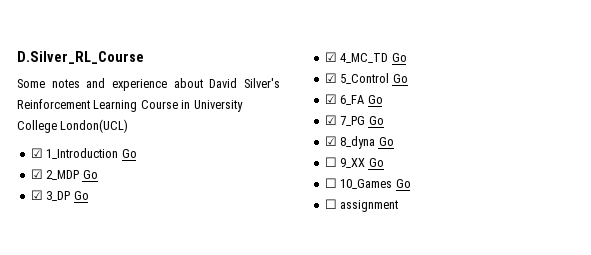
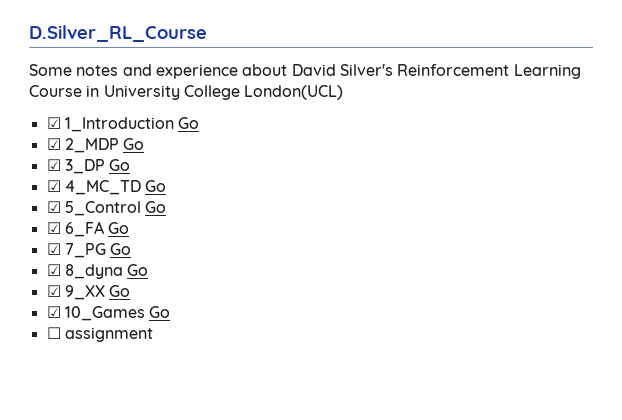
[324,157,337,167] ☐ -> [46,285,61,297] ☑
[324,178,337,188] ☐ -> [46,306,61,318] ☑

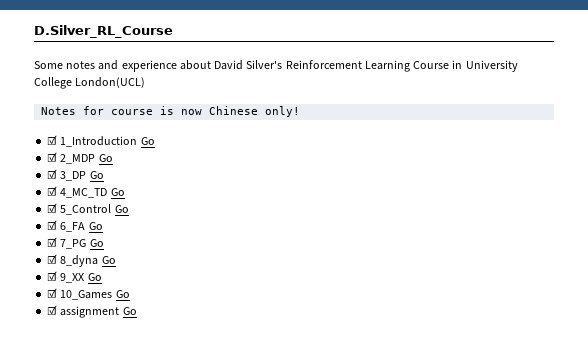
(344, 92) none -> [41,106,301,117] // Notes for course is now Chinese only!
[46,327,153,342] ☐ assignment -> [47,305,137,318] ☑ assignment Go

